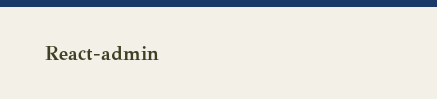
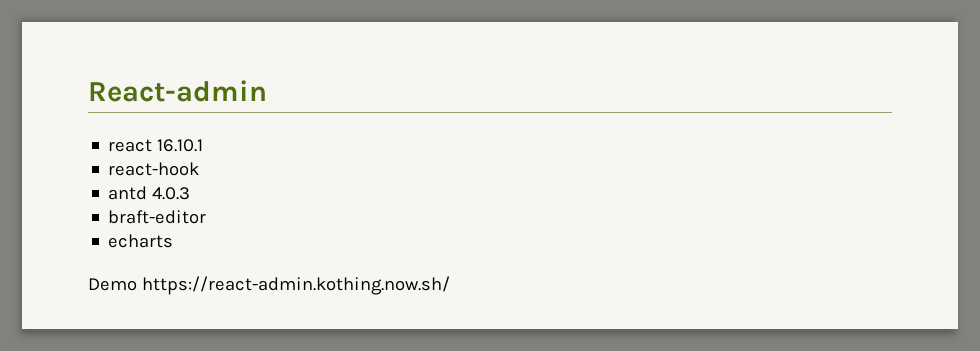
(159, 53) none -> [108,139,204,152] [108,162,200,176] [108,186,191,200] [108,210,207,224] [108,234,174,248] [88,276,450,295] // react 16.10.1 // react-hook // antd 4.0.3 // braft-editor // echarts // Demo https://react-admin.kothing.now.sh/

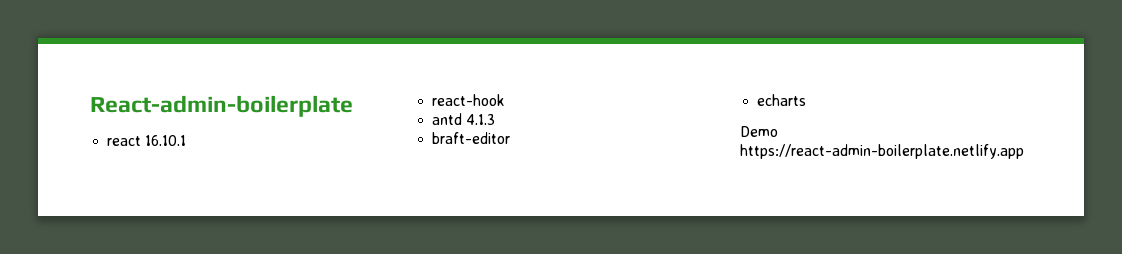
[88,80,267,102] React-admin -> [90,95,353,117] React-admin-boilerplate
[152,187,191,200] 4.0.3 -> [466,114,496,125] 4.1.3
[141,276,450,295] https://react-admin.kothing.now.sh/ -> [740,144,1024,159] https://react-admin-boilerplate.netlify.app

